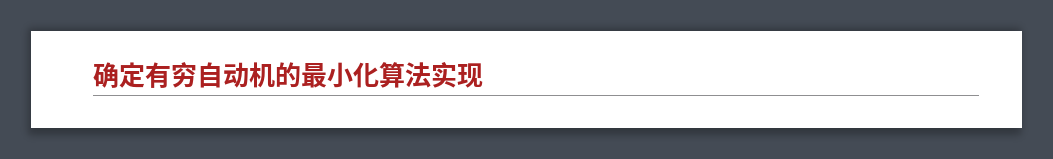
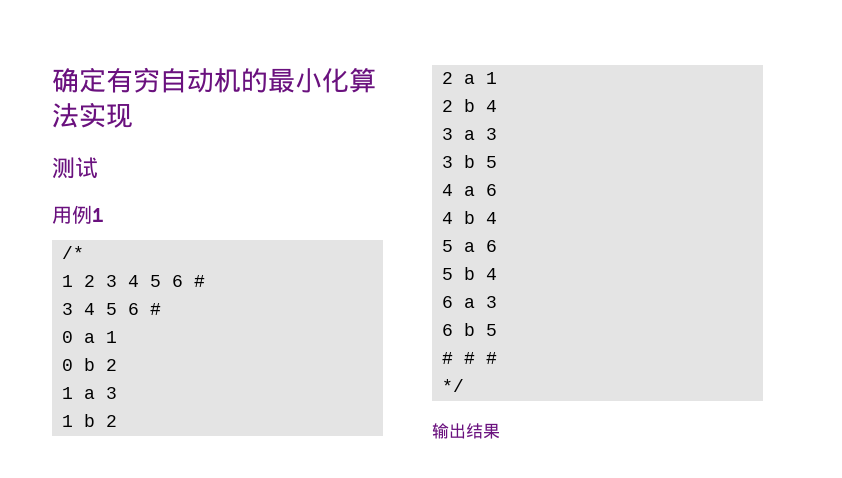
(483, 75) none -> [52,157,98,179] [52,205,104,224] [62,246,85,259] [62,275,206,287] [62,303,162,315] [62,331,118,343] [62,358,118,371] [62,387,118,399] [62,414,118,427] [442,72,498,84] [442,99,498,112] [442,128,498,140] [442,155,498,168] [442,184,498,196] [442,211,498,224] [442,240,498,252] [442,267,498,280] [442,296,498,308] [442,323,498,336] [442,352,498,364] [442,379,465,392] [432,423,500,439] // 测试 // 用例1 // /* // 1 2 3 4 5 6 # // 3 4 5 6 # // 0 a 1 // 0 b 2 // 1 a 3 // 1 b 2 // 2 a 1 // 2 b 4 // 3 a 3 // 3 b 5 // 4 a 6 // 4 b 4 // 5 a 6 // 5 b 4 // 6 a 3 // 6 b 5 // # # # // */ // 输出结果

